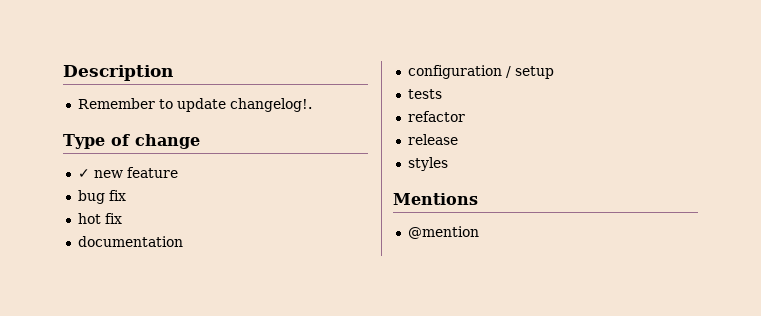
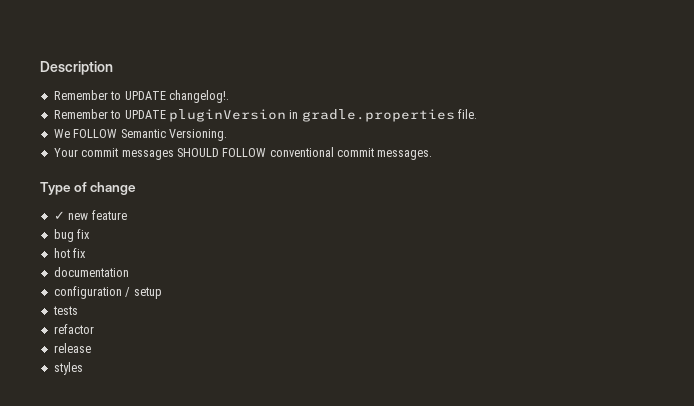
[176,98,226,112] update -> [124,91,166,100] UPDATE
(312, 105) none -> [53,109,477,122] [53,129,227,141] [53,147,433,160] // Remember to UPDATE pluginVersion in gradle.properties file. // We FOLLOW Semantic Versioning. // Your commit messages SHOULD FOLLOW conventional commit messages.
[393,193,478,205] [407,226,479,239] // Mentions // @mention -> (83, 368) none

